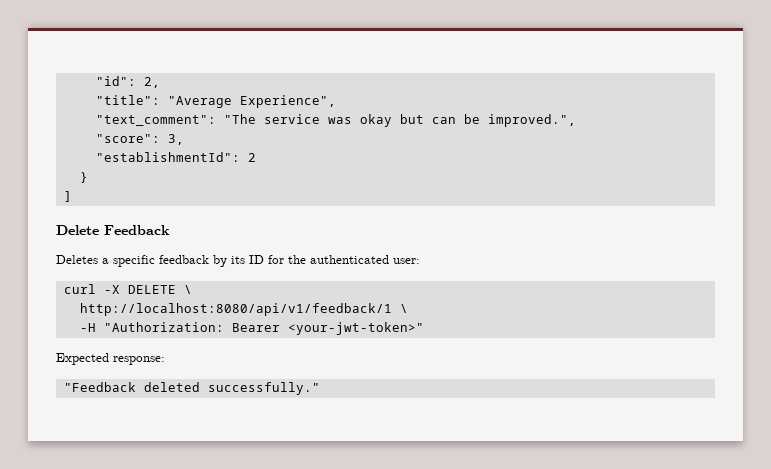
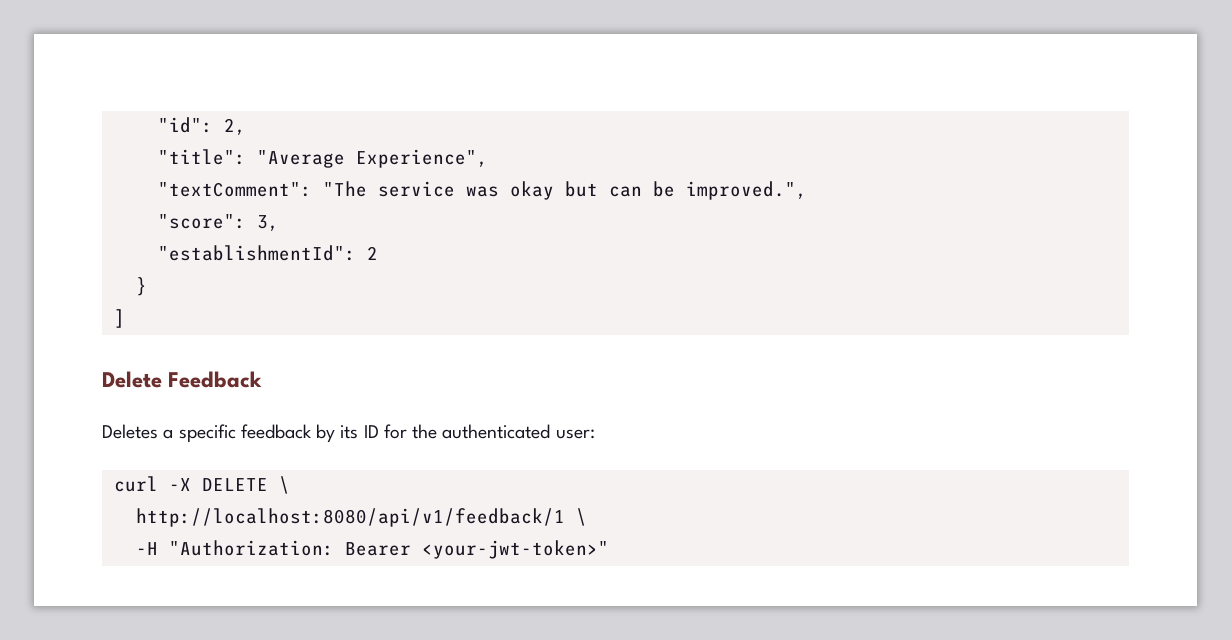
[95,115,216,126] "text_comment": -> [157,182,312,197] "textComment":
[56,353,165,365] [63,382,320,395] // Expected response: // "Feedback deleted successfully." -> (609, 549) none

